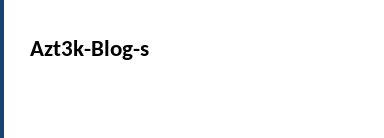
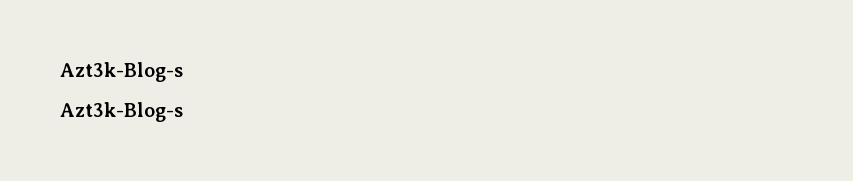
[30,40,149,60] Azt3k-Blog-s -> [60,62,183,82] [60,102,183,122] Azt3k-Blog-s // Azt3k-Blog-s

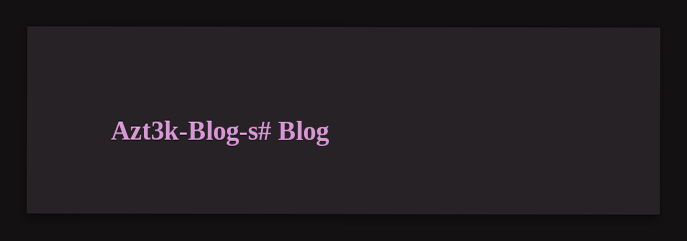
[60,62,183,82] [60,102,183,122] Azt3k-Blog-s // Azt3k-Blog-s -> [110,120,330,146] Azt3k-Blog-s# Blog

